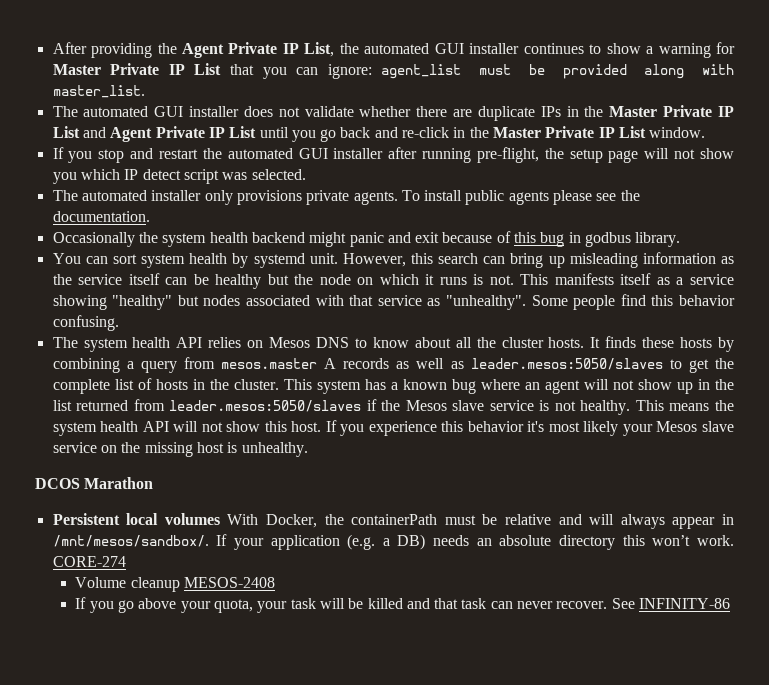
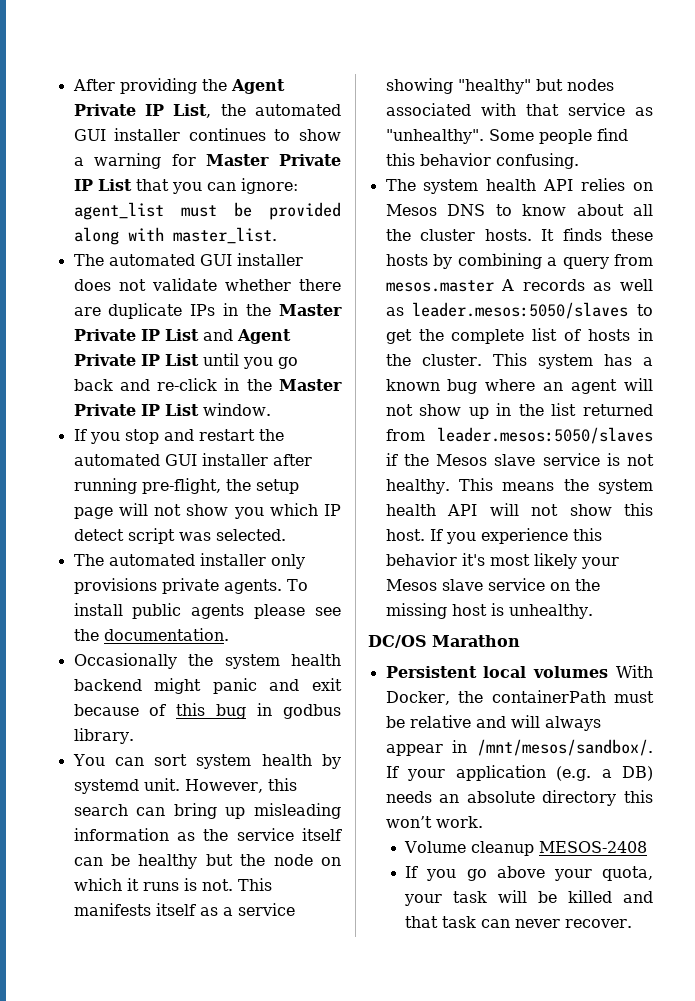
[35,478,80,489] DCOS -> [368,635,427,648] DC/OS
[52,556,126,567] CORE-274 -> (483, 822) none
[611,598,731,609] See INFINITY-86 -> (633, 923) none

